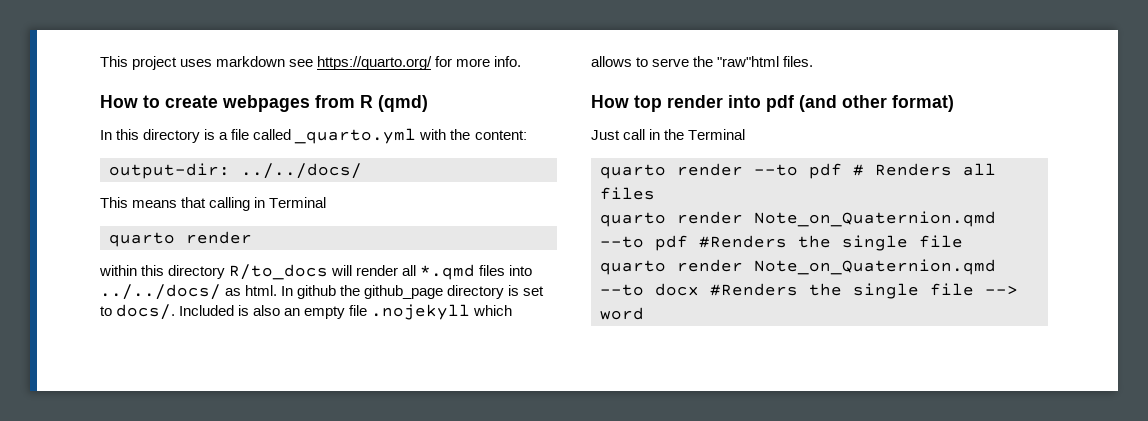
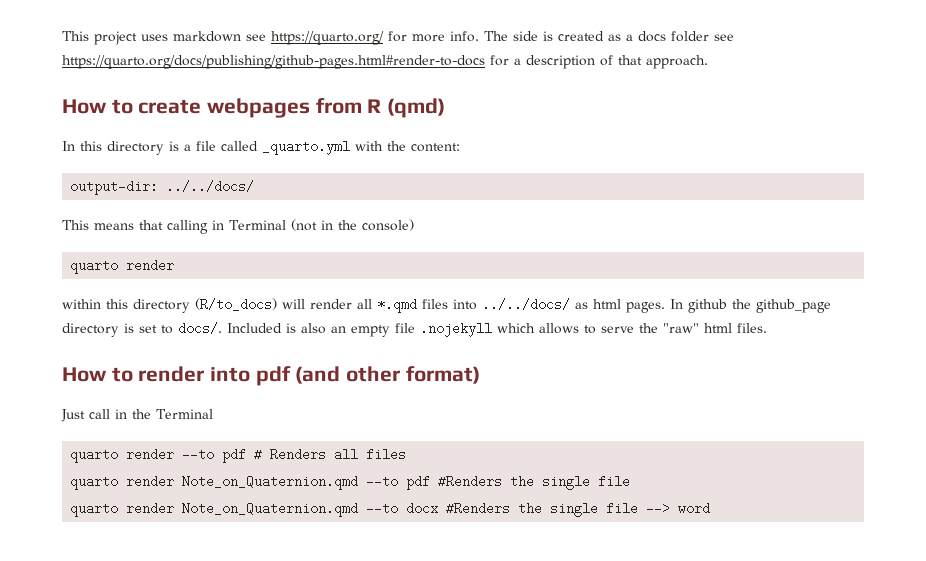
(522, 61) none -> [484,31,734,42] [62,55,708,69] The side is created as a docs folder see https://quarto.org/docs/publishing/github-pages.html#render-to-docs for a description of that approach.
(327, 202) none -> [290,219,414,231] (not in the console)
[229,264,329,280] R/to_docs -> [195,298,277,311] (R/to_docs)
[245,285,278,296] html. -> [593,299,665,313] html pages.
[717,56,780,67] "raw"html -> [663,323,732,333] "raw" html
[634,95,662,112] top -> [111,367,133,382] to

